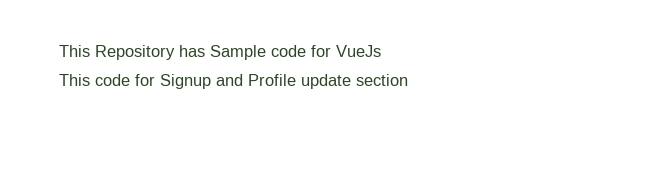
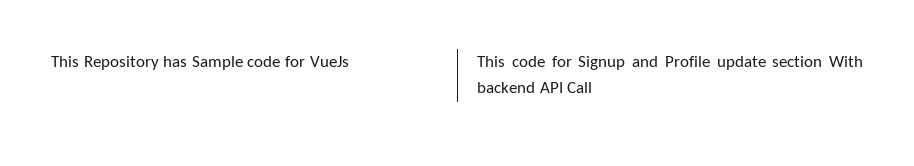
(408, 80) none -> [829,56,863,67] [477,82,593,93] With backend API Call

